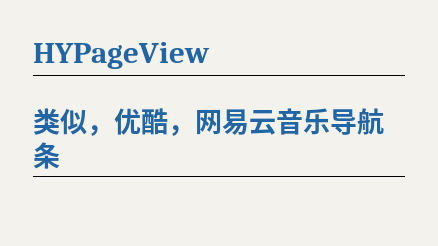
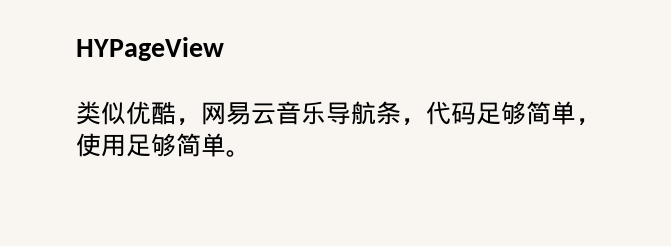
[87,125,114,136] ， -> (126, 113) none
(60, 155) none -> [401,101,601,126] [76,133,251,157] ，代码足够简单，使用足够简单。

